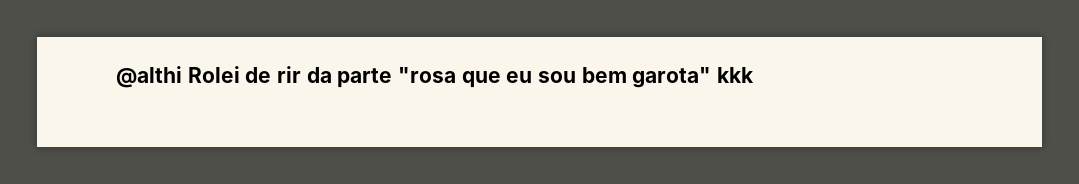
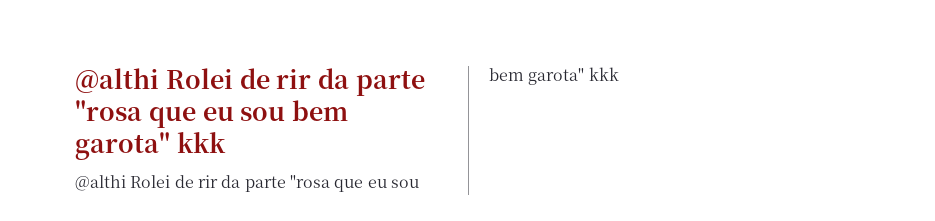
(755, 75) none -> [75,175,419,192] [489,67,619,85] // @althi Rolei de rir da parte "rosa que eu sou bem garota" kkk

